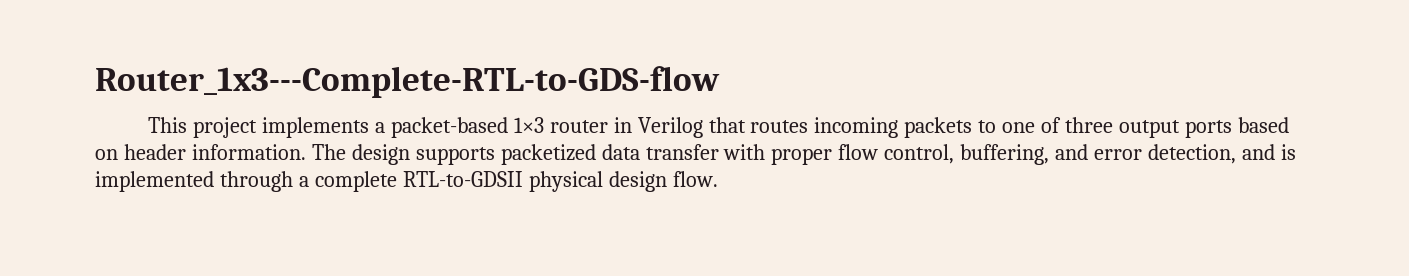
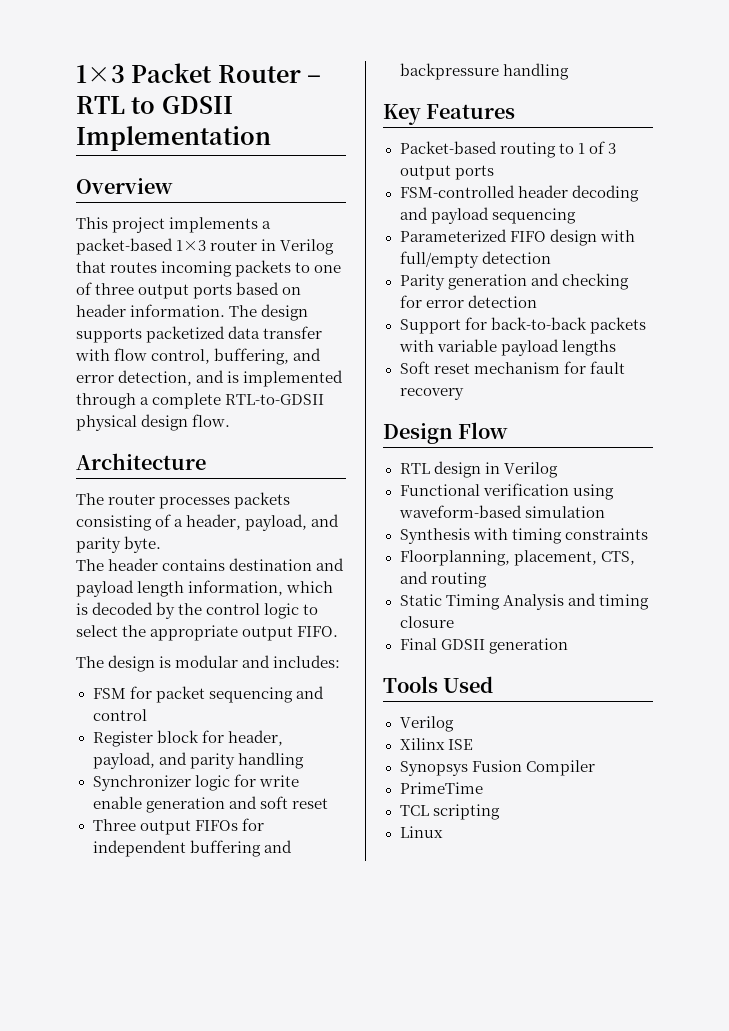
[95,66,720,98] Router_1x3---Complete-RTL-to-GDS-flow -> [76,63,322,83] [76,96,233,114] [76,126,271,151] [76,178,173,194] 1×3 Packet Router – RTL to GDSII Implementation // Overview
[771,148,833,165] proper -> (110, 355) none
(718, 179) none -> [76,453,206,470] [76,492,291,509] [76,514,340,531] [76,536,162,553] [76,558,345,571] [76,580,334,597] [76,602,319,619] [76,625,339,641] [76,655,341,672] [92,686,324,703] [92,709,147,721] [92,730,283,747] [92,752,304,769] [92,774,299,791] [92,796,328,813] [92,818,264,835] [92,840,292,857] [399,63,569,80] [383,104,516,125] [399,141,616,158] [399,165,494,180] [399,185,639,202] [399,207,576,224] [399,229,635,246] [399,251,551,268] [399,273,629,290] [399,295,537,308] [399,317,646,334] [398,339,616,356] [399,361,625,374] [399,388,464,400] [383,422,509,444] [399,461,558,478] [399,483,614,500] [398,505,605,518] [399,528,648,544] [399,550,635,566] [399,571,487,588] [399,593,649,610] [399,616,454,628] [399,638,568,654] [383,676,494,693] [399,716,454,732] [399,738,473,750] [399,760,595,776] [399,782,483,794] [399,804,500,820] [399,826,443,838] // Architecture // The router processes packets consisting of a header, payload, and parity byte. // The header contains destination and payload length information, which is decoded by the control logic to select the appropriate output FIFO. // The design is modular and includes: // FSM for packet sequencing and control // Register block for header, payload, and parity handling // Synchronizer logic for write enable generation and soft reset // Three output FIFOs for independent buffering and backpressure handling // Key Features // Packet-based routing to 1 of 3 output ports // FSM-controlled header decoding and payload sequencing // Parameterized FIFO design with full/empty detection // Parity generation and checking for error detection // Support for back-to-back packets with variable payload lengths // Soft reset mechanism for fault recovery // Design Flow // RTL design in Verilog // Functional verification using waveform-based simulation // Synthesis with timing constraints // Floorplanning, placement, CTS, and routing // Static Timing Analysis and timing closure // Final GDSII generation // Tools Used // Verilog // Xilinx ISE // Synopsys Fusion Compiler // PrimeTime // TCL scripting // Linux

